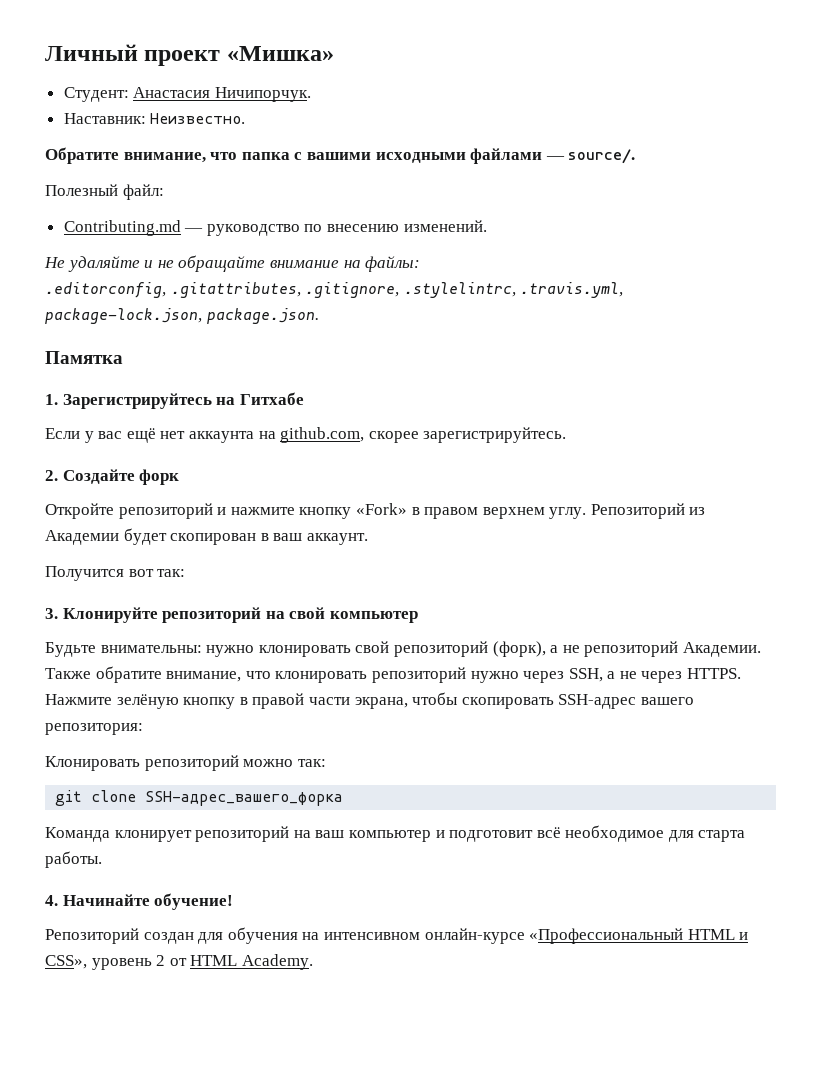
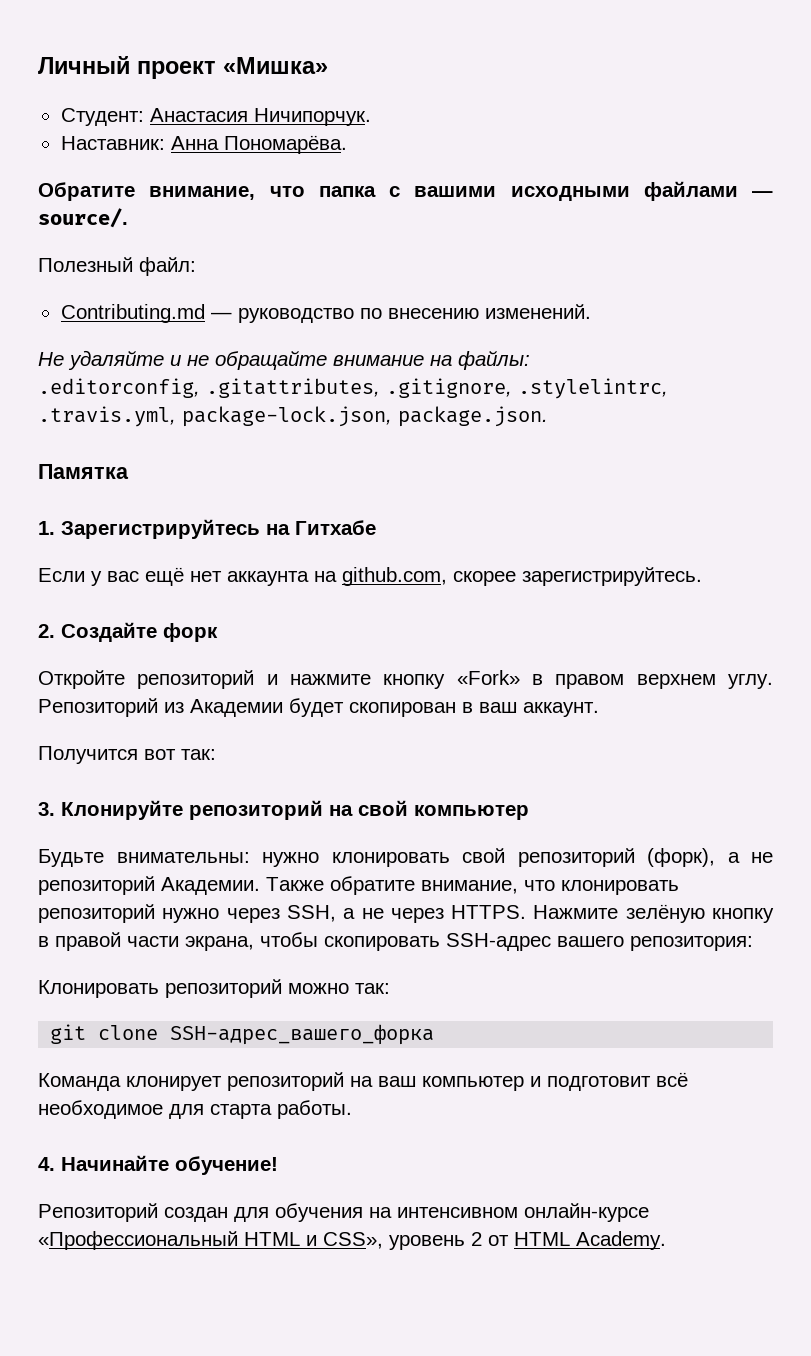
[150,113,246,124] Неизвестно. -> [170,135,347,154] Анна Пономарёва.

